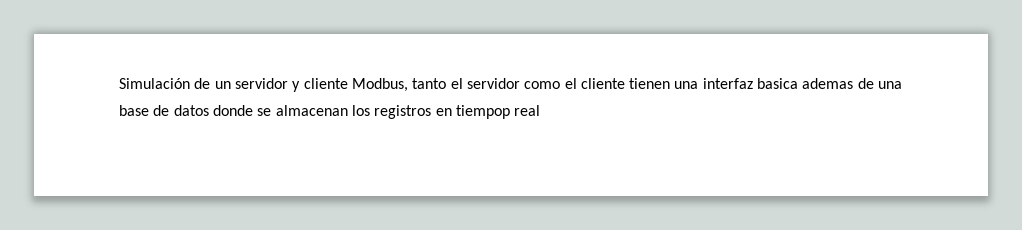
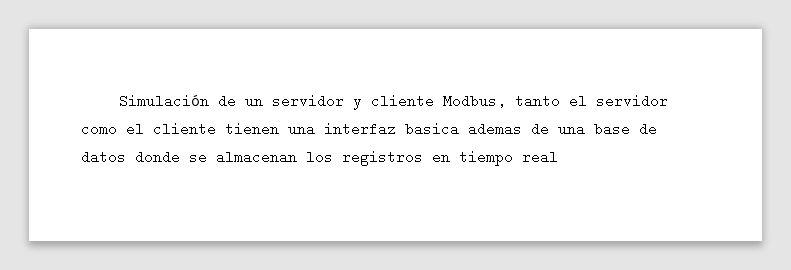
[455,105,510,119] tiempop -> [459,150,513,166] tiempo

